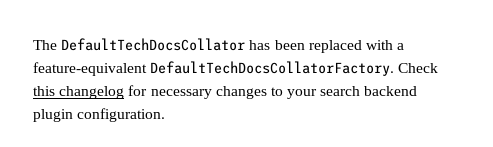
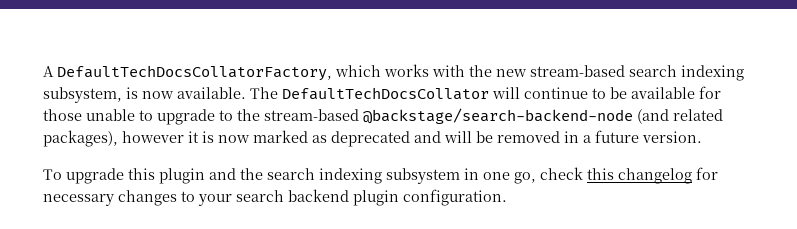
[33,38,405,53] [33,61,439,76] The DefaultTechDocsCollator has been replaced with a feature-equivalent DefaultTechDocsCollatorFactory. Check -> [43,64,744,81] [43,86,721,103] [43,108,723,125] [43,130,702,147] [43,167,583,184] A DefaultTechDocsCollatorFactory, which works with the new stream-based search indexing subsystem, is now available. The DefaultTechDocsCollator will continue to be available for those unable to upgrade to the stream-based @backstage/search-backend-node (and related packages), however it is now marked as deprecated and will be removed in a future version. // To upgrade this plugin and the search indexing subsystem in one go, check

